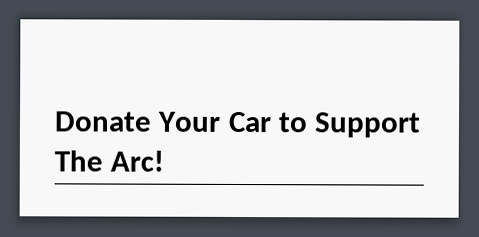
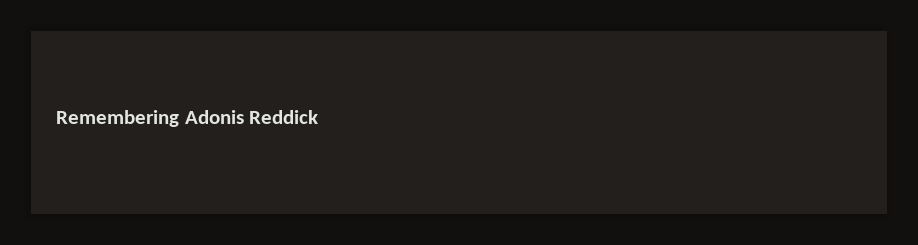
[54,111,422,138] [54,150,165,172] Donate Your Car to Support The Arc! -> [56,110,319,127] Remembering Adonis Reddick

